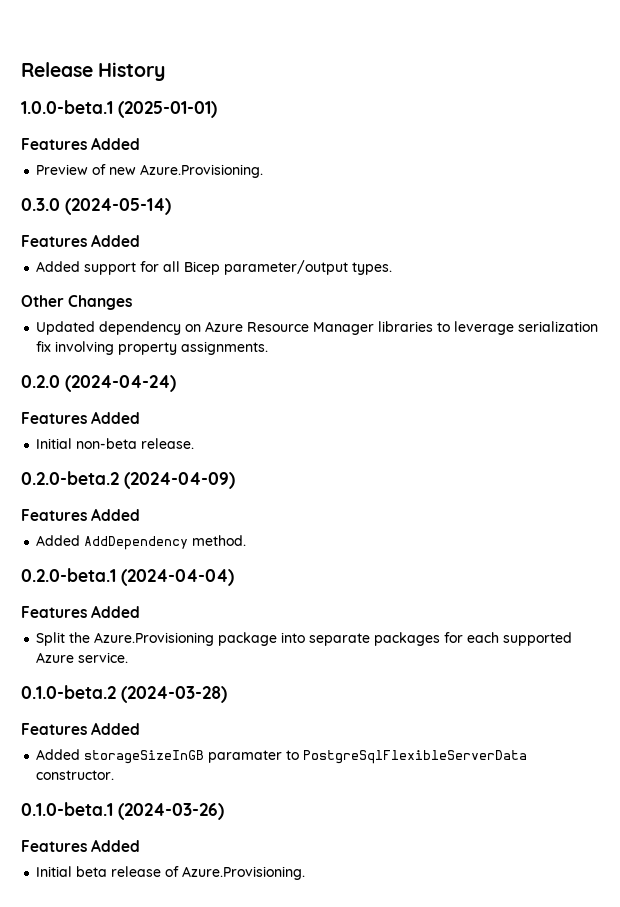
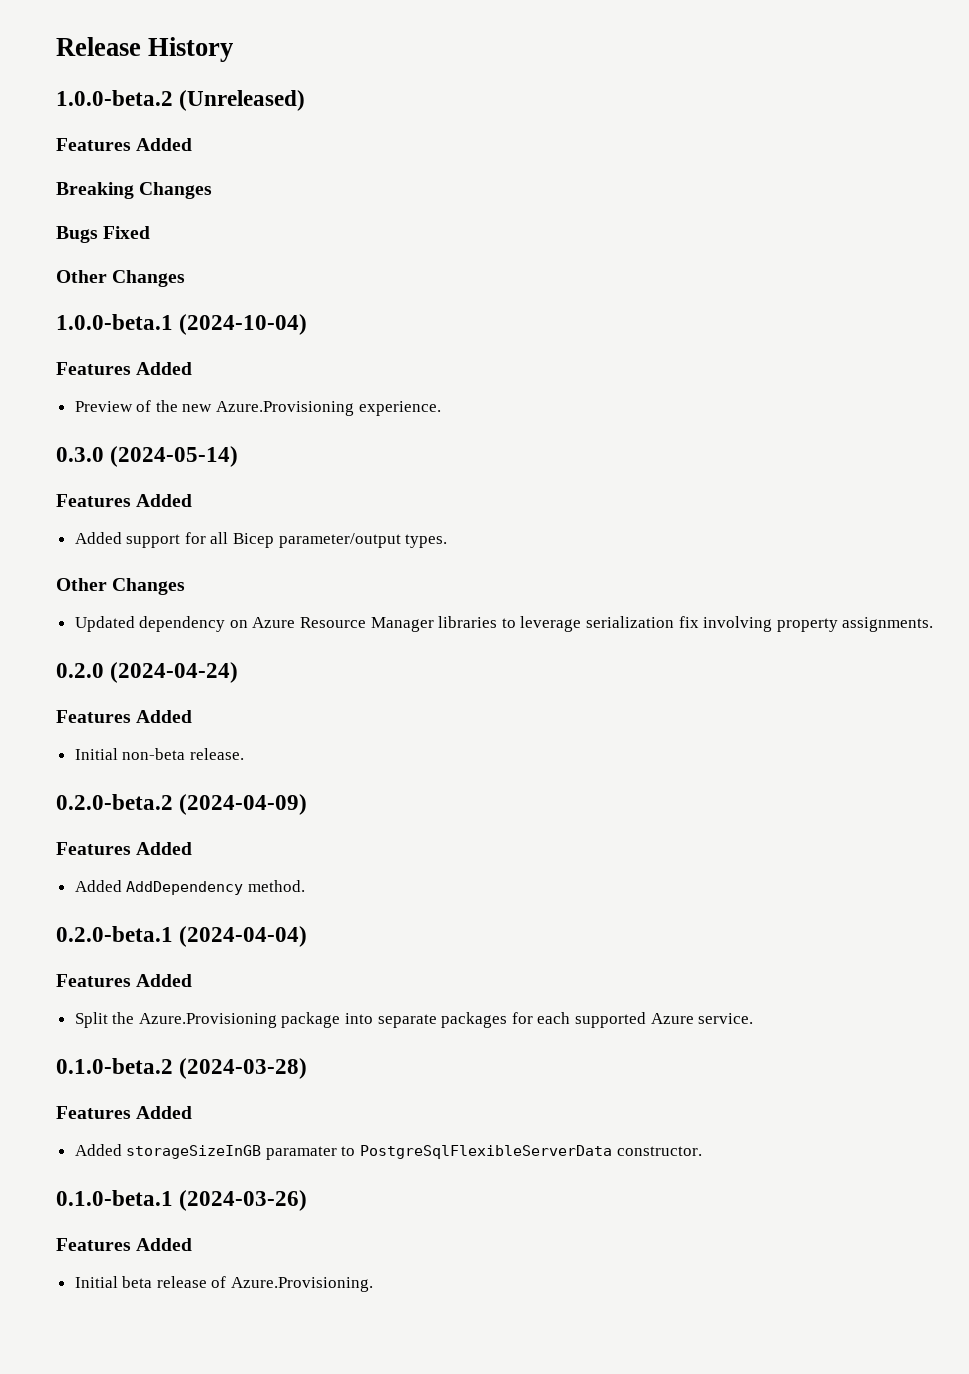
(166, 71) none -> [56,90,306,111] [56,138,193,151] [56,182,213,199] [56,226,151,243] [56,270,186,287] // 1.0.0-beta.2 (Unreleased) // Features Added // Breaking Changes // Bugs Fixed // Other Changes
[118,101,217,118] (2025-01-01) -> [179,314,308,335] (2024-10-04)
[109,164,264,178] new Azure.Provisioning. -> [155,400,441,416] the new Azure.Provisioning experience.

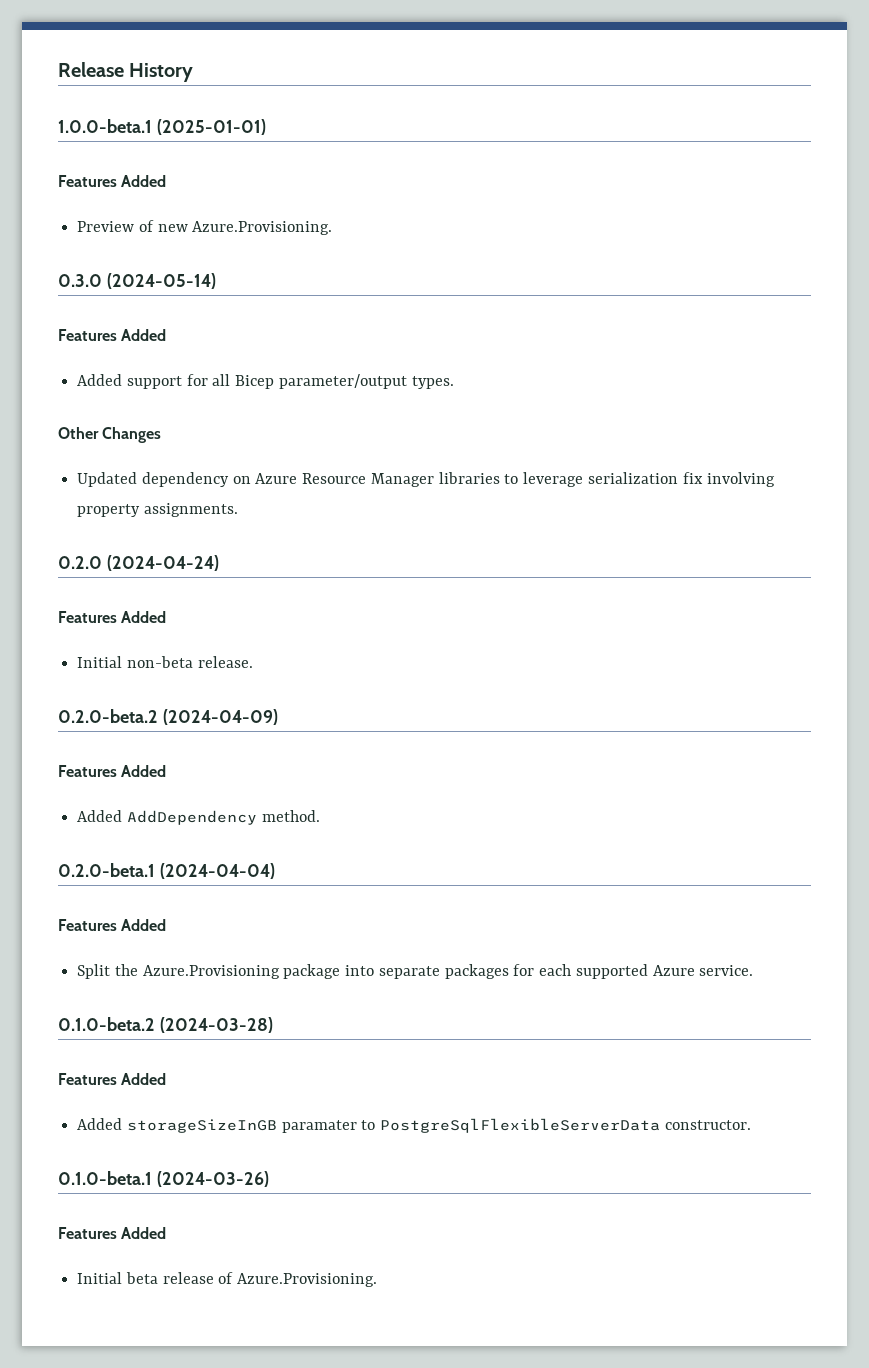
[56,90,306,111] [56,138,193,151] [56,182,213,199] [56,226,151,243] [56,270,186,287] // 1.0.0-beta.2 (Unreleased) // Features Added // Breaking Changes // Bugs Fixed // Other Changes -> (194, 72) none
[179,314,308,335] (2024-10-04) -> [156,119,266,135] (2025-01-01)
[155,400,441,416] the new Azure.Provisioning experience. -> [157,221,333,235] new Azure.Provisioning.

